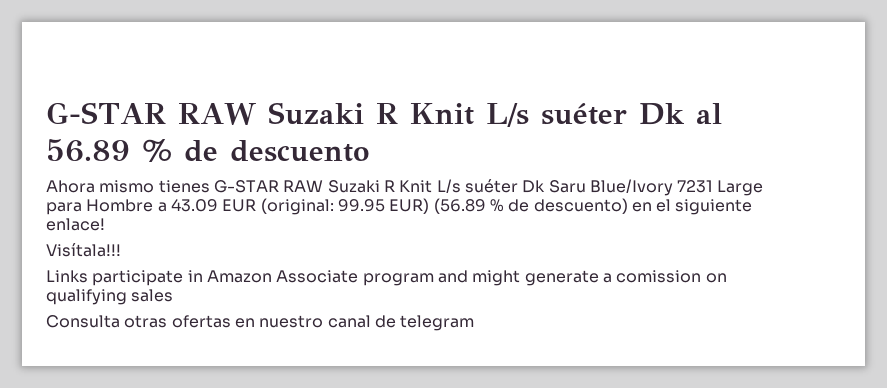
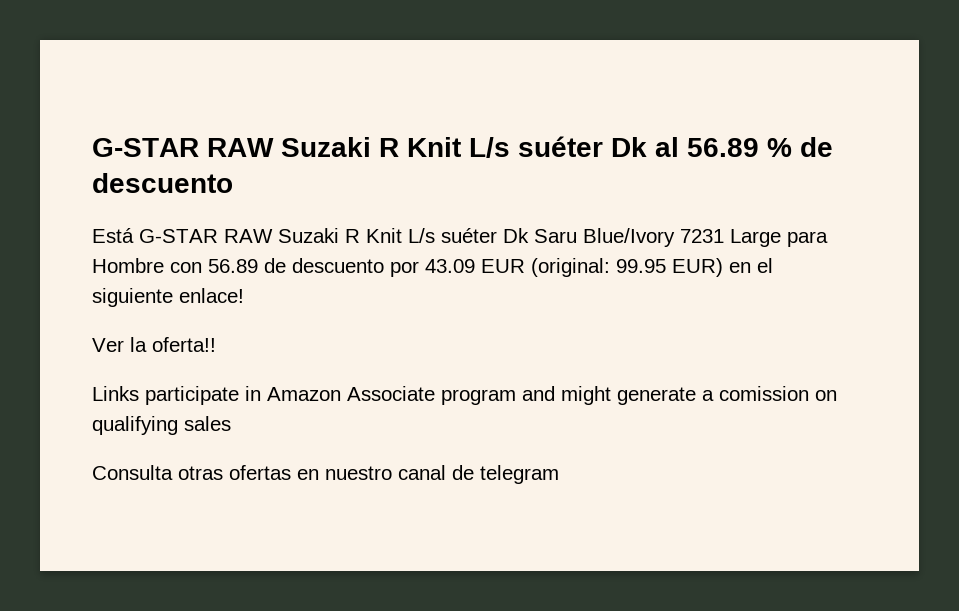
[46,180,210,193] Ahora mismo tienes -> [92,228,134,243] Está
[157,202,167,212] a -> [170,258,419,277] con 56.89 de descuento por
[433,198,628,214] (56.89 % de descuento) -> (723, 267) none
[46,243,121,257] Visítala!!! -> [92,337,216,352] Ver la oferta!!

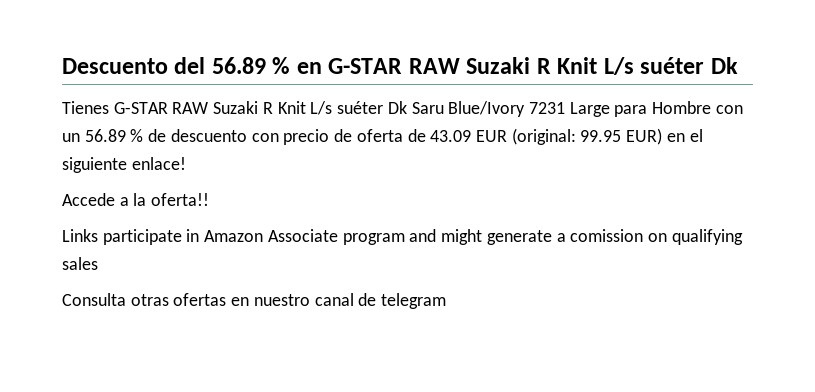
[92,136,833,158] [92,173,233,193] [92,228,134,243] G-STAR RAW Suzaki R Knit L/s suéter Dk al 56.89 % de descuento // Está -> [62,57,738,75] [62,101,109,114] Descuento del 56.89 % en G-STAR RAW Suzaki R Knit L/s suéter Dk // Tienes
[208,258,419,277] 56.89 de descuento por -> [62,129,426,145] un 56.89 % de descuento con precio de oferta de
[92,338,124,352] Ver -> [62,193,129,206] Accede a

